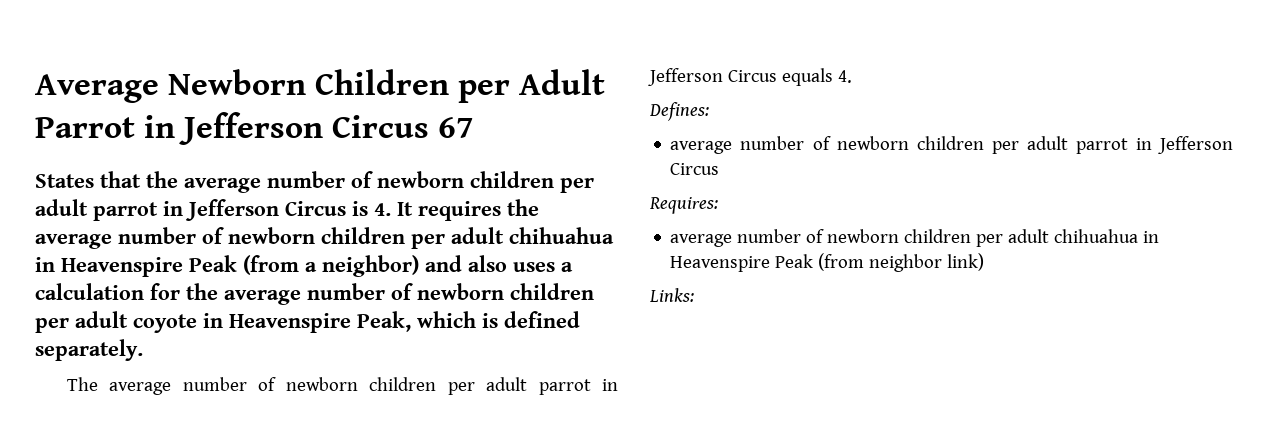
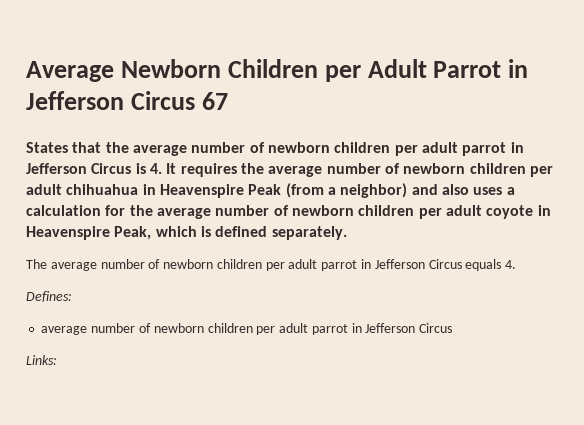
[649,197,718,214] [670,229,1160,247] [670,253,985,272] // Requires: // average number of newborn children per adult chihuahua in Heavenspire Peak (from neighbor link) -> (453, 328) none

